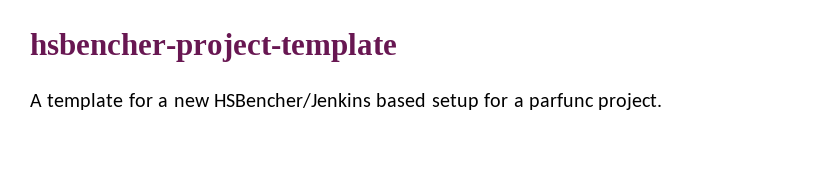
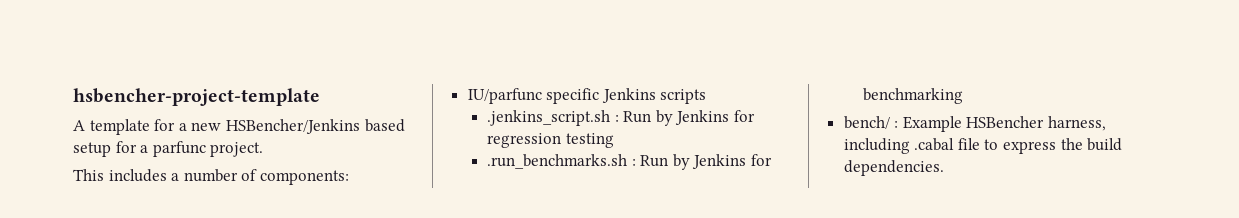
(663, 101) none -> [73,169,349,185] [467,88,707,104] [487,110,756,126] [487,133,614,148] [487,154,773,170] [863,88,964,104] [843,116,1107,132] [843,138,1123,154] [843,160,944,176] // This includes a number of components: // IU/parfunc specific Jenkins scripts // .jenkins_script.sh : Run by Jenkins for regression testing // .run_benchmarks.sh : Run by Jenkins for benchmarking // bench/ : Example HSBencher harness, including .cabal file to express the build dependencies.

